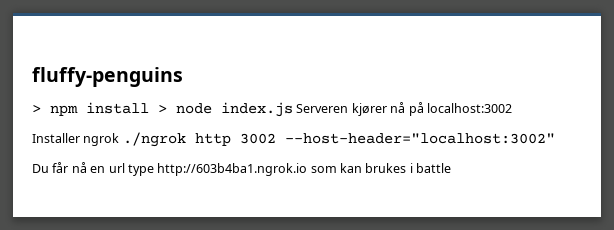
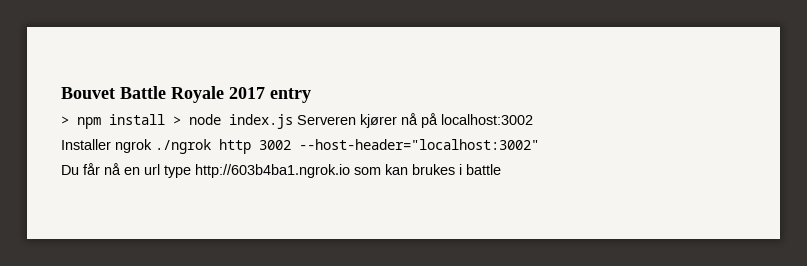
[32,67,183,87] fluffy-penguins -> [61,86,311,103] Bouvet Battle Royale 2017 entry

